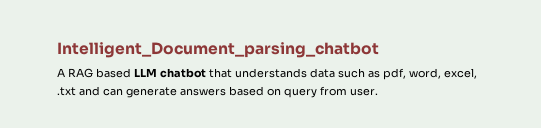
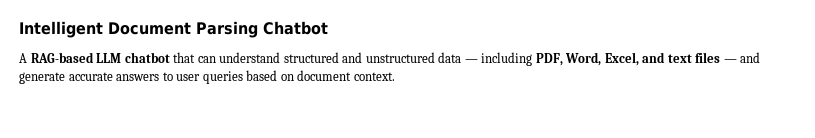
[57,42,379,58] Intelligent_Document_parsing_chatbot -> [19,21,328,38] Intelligent Document Parsing Chatbot
[68,68,131,78] RAG based -> [30,52,94,63] RAG-based
[235,68,477,80] [57,86,378,98] understands data such as pdf, word, excel, .txt and can generate answers based on query from user. -> [197,52,761,66] [19,70,395,84] can understand structured and unstructured data — including PDF, Word, Excel, and text files — and generate accurate answers to user queries based on document context.

